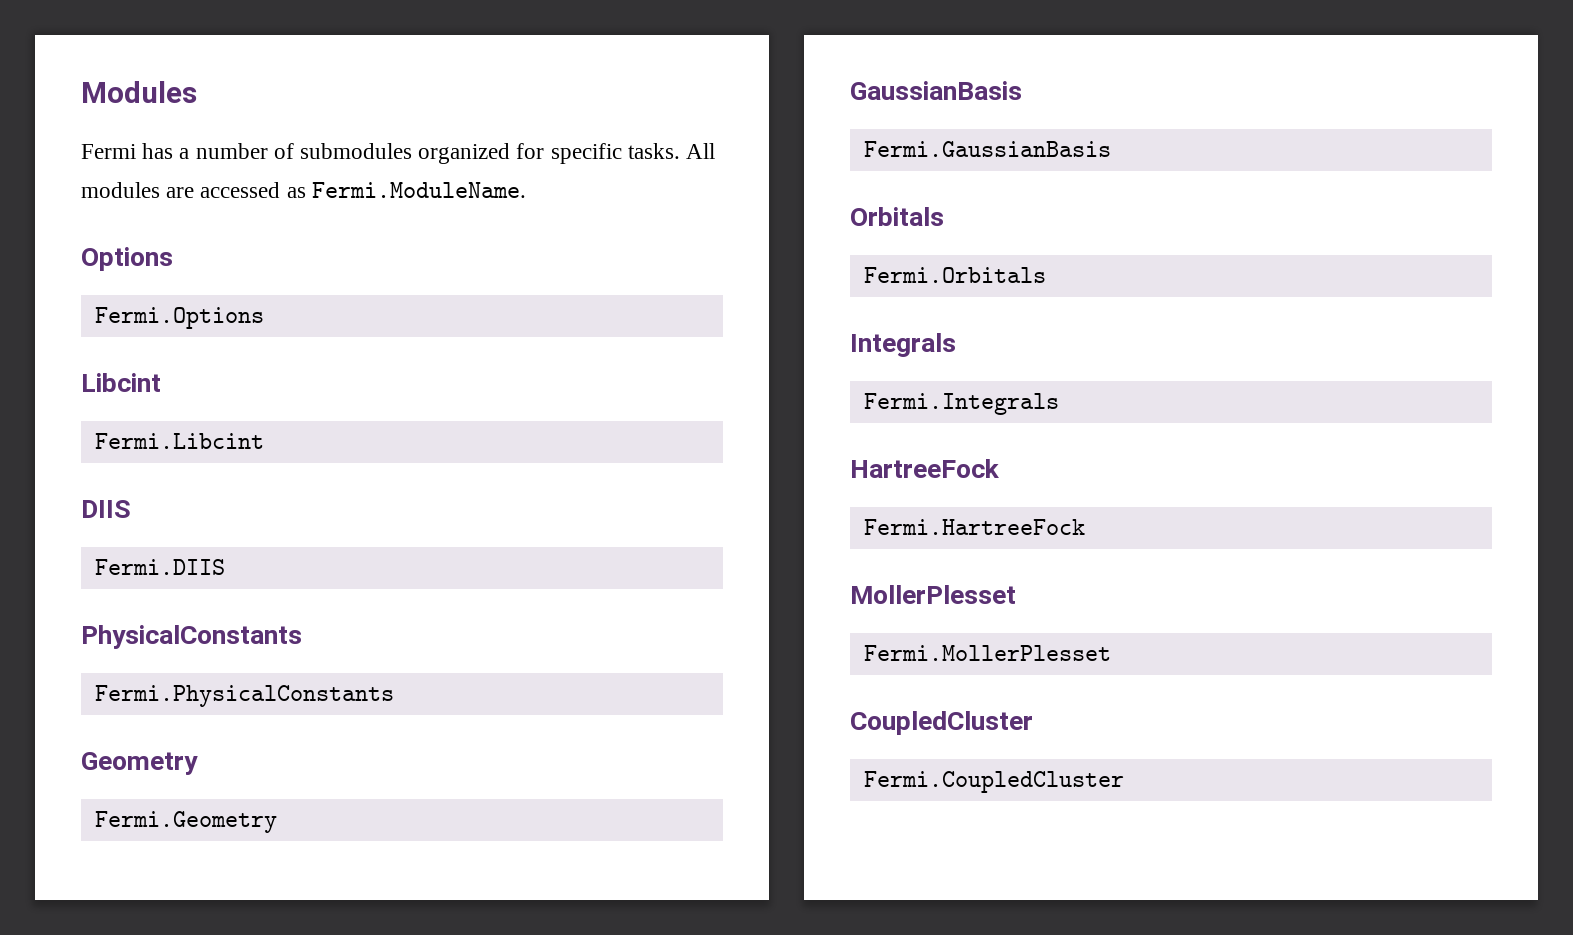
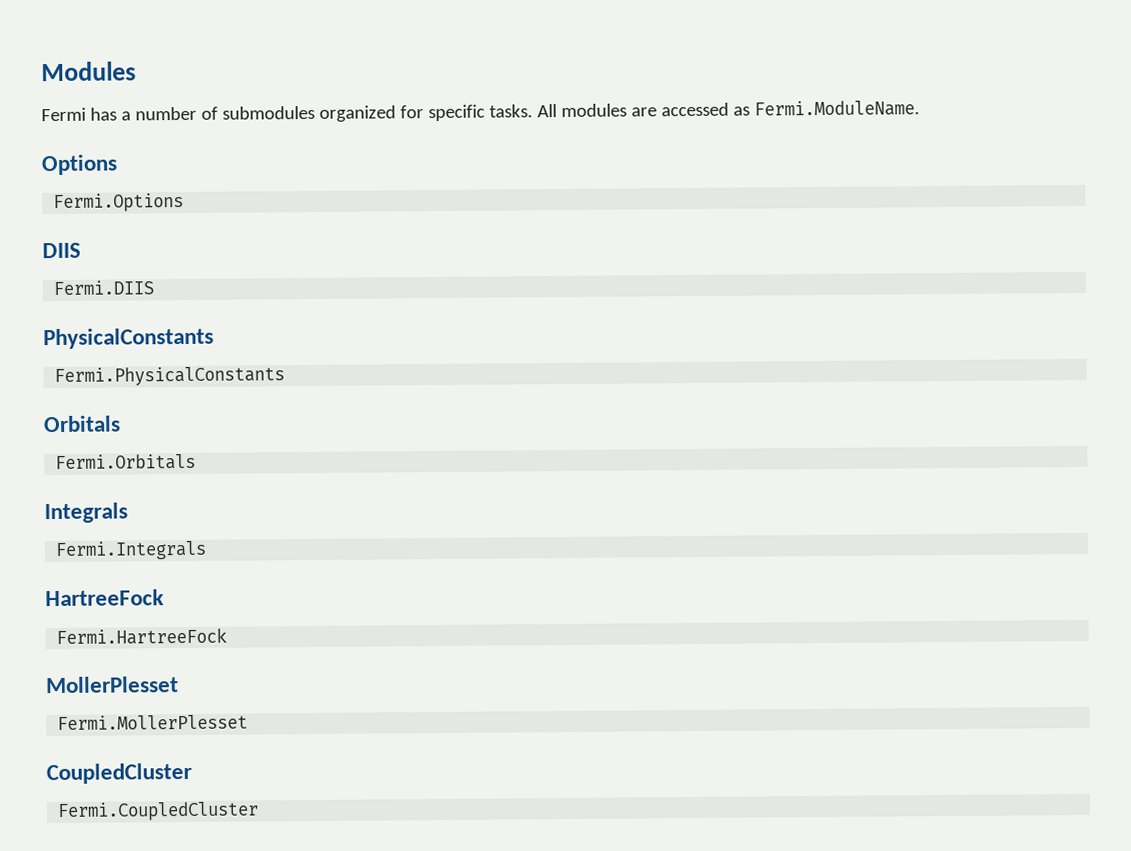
[81,373,161,392] [94,433,264,449] // Libcint // Fermi.Libcint -> (185, 202) none
[81,752,198,775] [94,811,277,833] [850,81,1022,100] [863,141,1111,157] // Geometry // Fermi.Geometry // GaussianBasis // Fermi.GaussianBasis -> (286, 376) none

